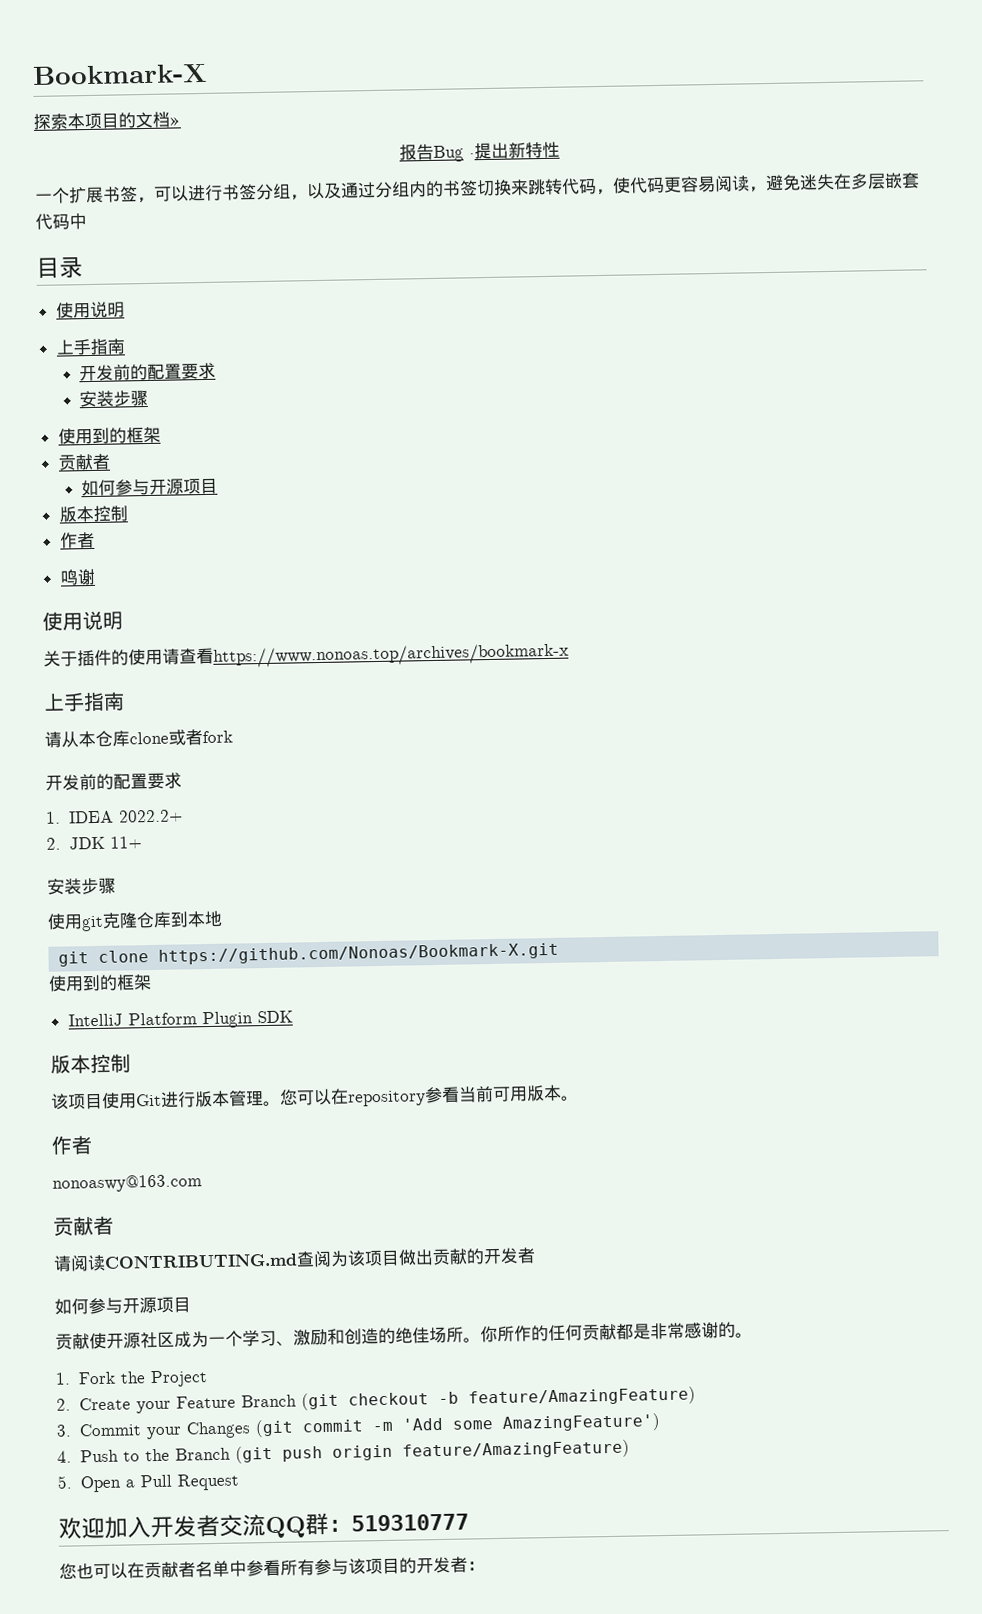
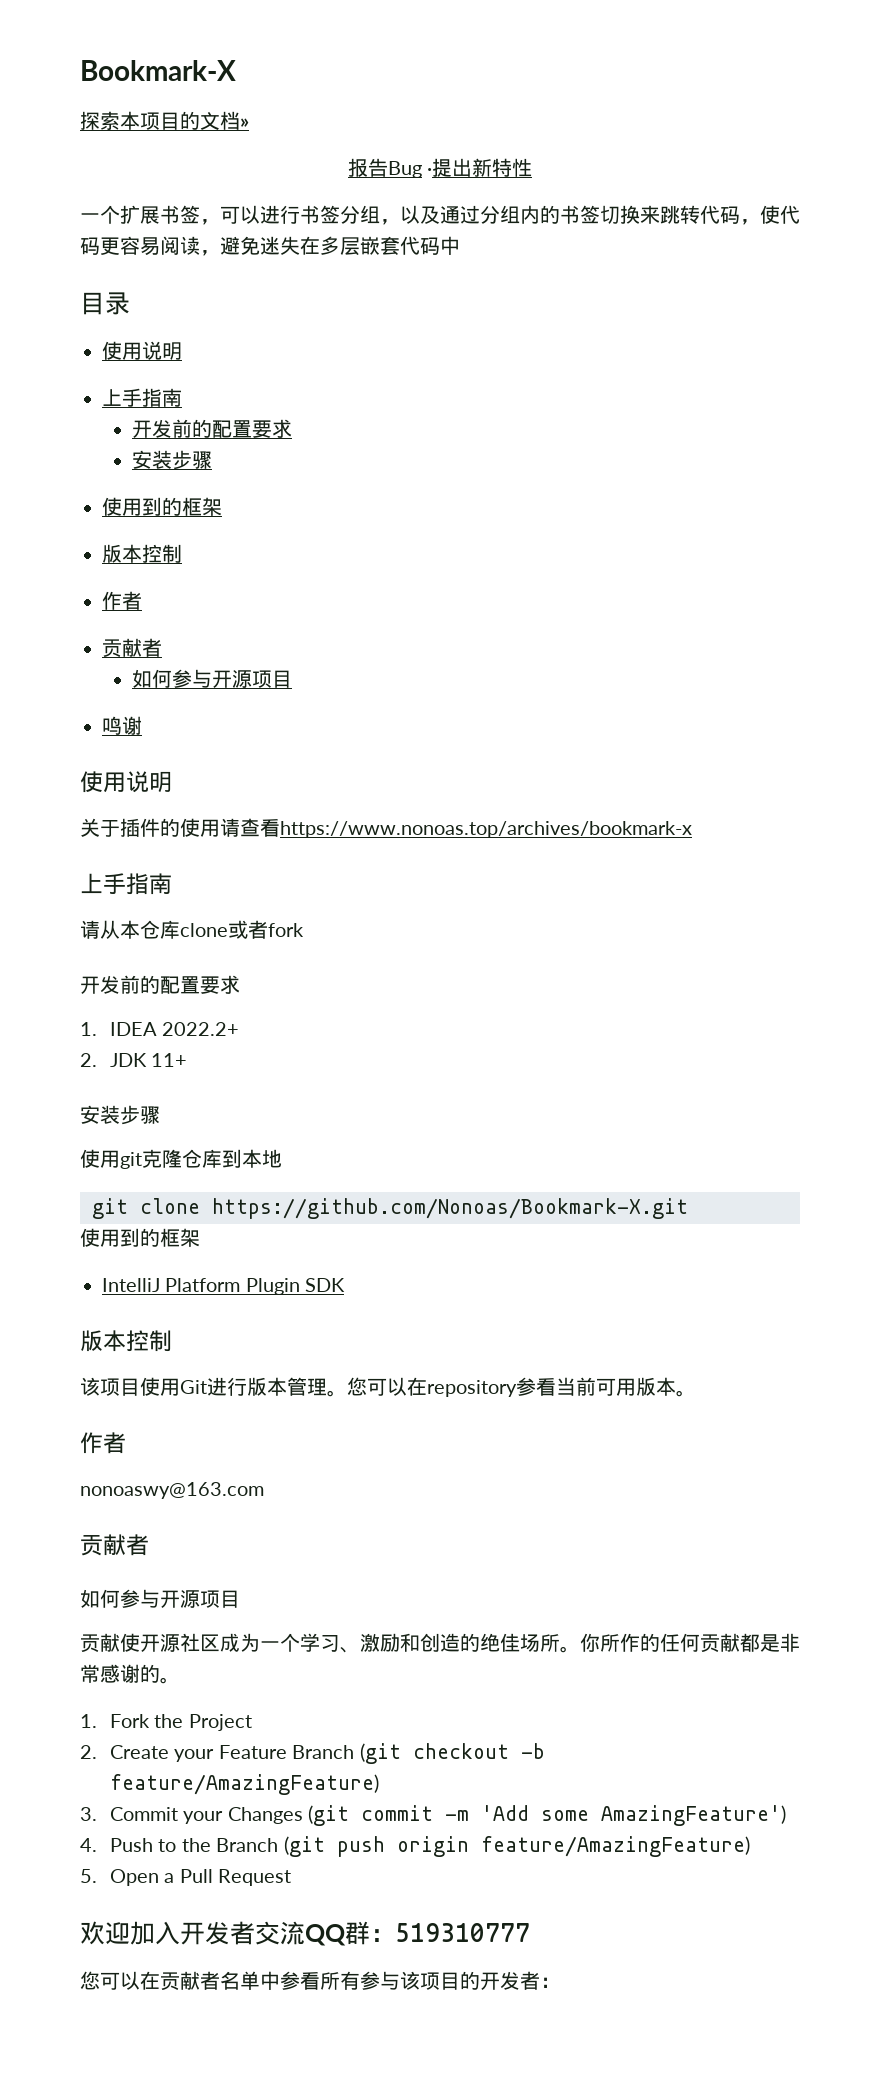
[57,453,110,471] [81,477,219,497] [58,505,128,523] [59,531,95,549] // 贡献者 // 如何参与开源项目 // 版本控制 // 作者 -> [102,544,182,563] [102,591,142,610] [102,638,162,658] [131,669,292,688] // 版本控制 // 作者 // 贡献者 // 如何参与开源项目
[53,1247,536,1272] // 请阅读CONTRIBUTING.md查阅为该项目做出贡献的开发者 -> (149, 1545) none
[76,1563,94,1580] 也 -> (100, 1980) none

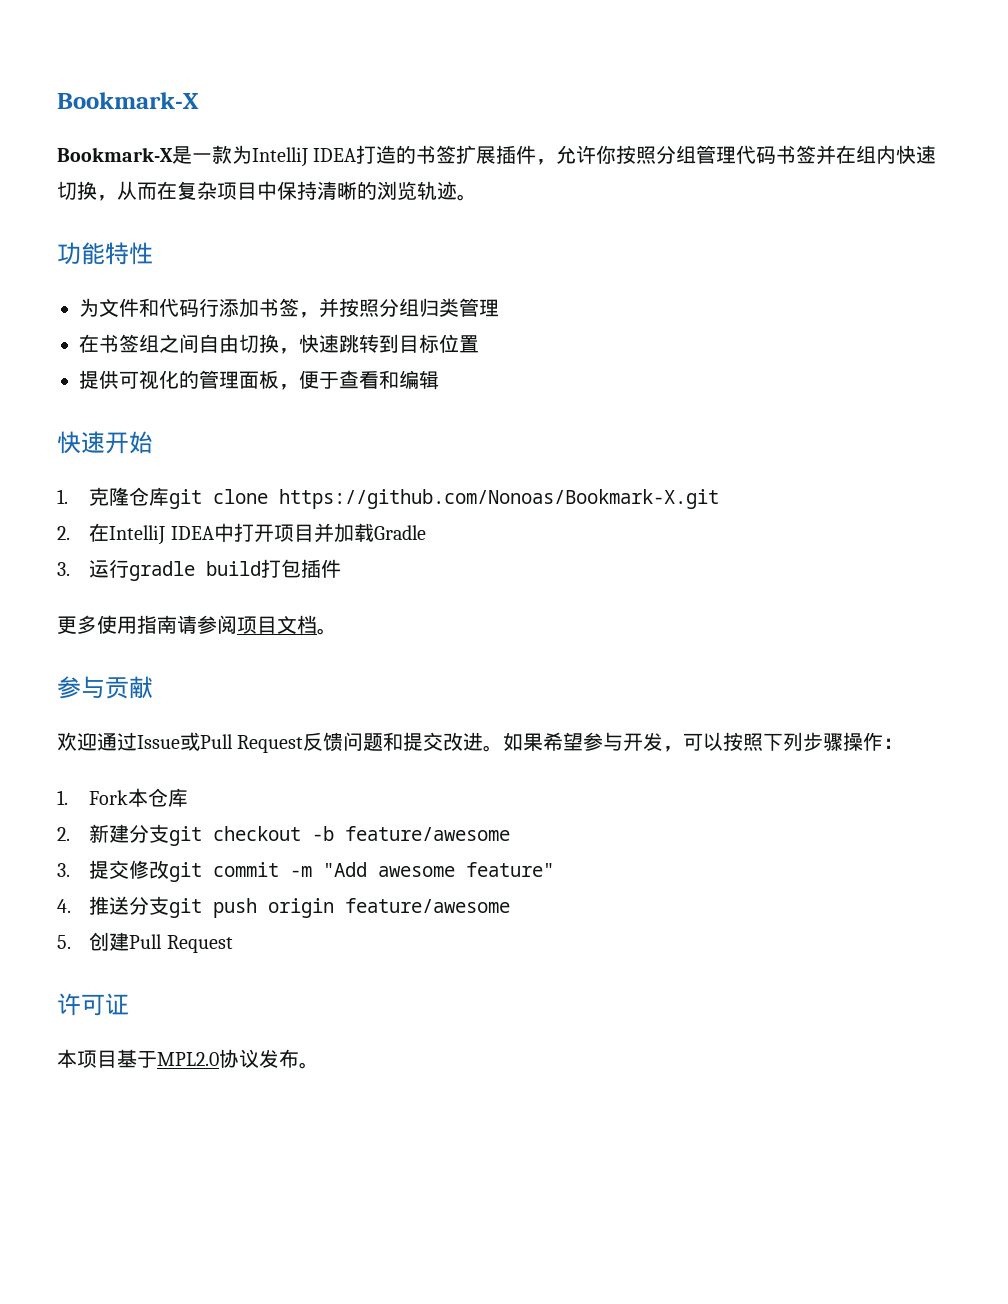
[80,111,249,130] [347,158,533,178] [80,205,800,225] [80,236,460,256] [80,292,130,315] [102,341,182,360] [102,388,182,407] [131,419,292,438] [131,450,212,470] [102,497,222,516] [102,544,182,563] [102,591,142,610] [102,638,162,658] [131,669,292,688] [102,716,142,735] [80,771,172,793] [80,818,692,838] [80,873,172,895] [80,920,304,939] [80,975,240,994] [80,1022,240,1036] [80,1053,188,1067] [80,1105,160,1125] [80,1149,142,1169] 探索本项目的文档» // 报告Bug ·提出新特性 // 一个扩展书签，可以进行书签分组，以及通过分组内的书签切换来跳转代码，使代码更容易阅读，避免迷失在多层嵌套代码中 // 目录 // 使用说明 // 上手指南 // 开发前的配置要求 // 安装步骤 // 使用到的框架 // 版本控制 // 作者 // 贡献者 // 如何参与开源项目 // 鸣谢 // 使用说明 // 关于插件的使用请查看https://www.nonoas.top/archives/bookmark-x // 上手指南 // 请从本仓库clone或者fork // 开发前的配置要求 // 1. IDEA 2022.2+ // 2. JDK 11+ // 安装步骤 // 使用git -> [57,145,937,167] [57,181,477,201] [57,242,153,265] [79,298,499,318] [79,334,479,354] [79,370,439,390] [57,431,153,454] [57,489,68,504] Bookmark-X是一款为IntelliJ IDEA打造的书签扩展插件，允许你按照分组管理代码书签并在组内快速切换，从而在复杂项目中保持清晰的浏览轨迹。 // 功能特性 // 为文件和代码行添加书签，并按照分组归类管理 // 在书签组之间自由切换，快速跳转到目标位置 // 提供可视化的管理面板，便于查看和编辑 // 快速开始 // 1.
[222,1149,282,1168] 到本地 // -> (170, 496) none
[80,1228,200,1247] [102,1278,346,1295] [80,1330,172,1352] [80,1377,696,1397] [80,1432,126,1454] [80,1482,264,1499] [80,1534,149,1556] [80,1589,240,1608] [80,1633,800,1653] [80,1664,180,1684] 使用到的框架 // IntelliJ Platform Plugin SDK // 版本控制 // 该项目使用Git进行版本管理。您可以在repository参看当前可用版本。 // 作者 // nonoaswy@163.com // 贡献者 // 如何参与开源项目 // 贡献使开源社区成为一个学习、激励和创造的绝佳场所。你所作的任何贡献都是非常感谢的。 -> [57,523,426,545] [57,559,342,581] [57,615,337,635] [57,676,153,699] [57,732,904,753] 2.在IntelliJ IDEA中打开项目并加载Gradle // 3.运行gradle build打包插件 // 更多使用指南请参阅项目文档。 // 参与贡献 // 欢迎通过Issue或Pull Request反馈问题和提交改进。如果希望参与开发，可以按照下列步骤操作：
[154,1714,252,1731] [80,1743,401,1764] the Project // 2. Create your Feature Branch (git -> [128,788,189,807] [57,824,203,846] 本仓库 // 2.新建分支git
[109,1774,379,1795] [80,1805,787,1826] [80,1836,325,1857] feature/AmazingFeature) // 3. Commit your Changes (git commit -m 'Add some AmazingFeature') // 4. Push to the Branch (git -> [345,826,511,841] [57,860,555,882] [57,896,203,918] feature/awesome // 3.提交修改git commit -m "Add awesome feature" // 4.推送分支git
[480,1836,750,1857] feature/AmazingFeature) -> [345,898,511,913] feature/awesome
[109,1869,175,1886] Open a -> [89,932,130,951] 创建
[80,1921,530,1946] [80,1971,560,1991] 欢迎加入开发者交流QQ群：519310777 // 您可以在贡献者名单中参看所有参与该项目的开发者： -> [57,993,129,1016] [57,1049,319,1069] 许可证 // 本项目基于MPL2.0协议发布。

